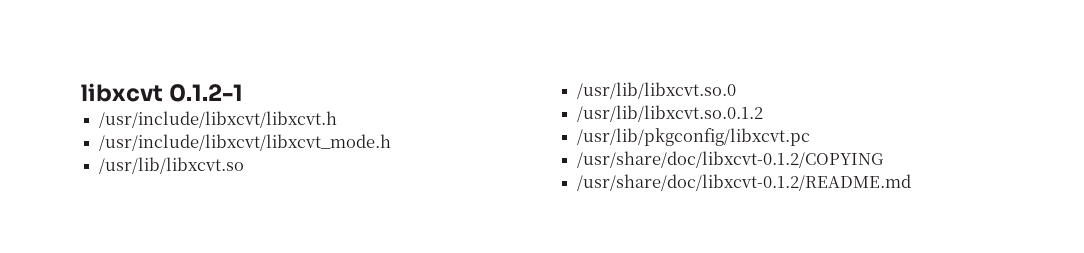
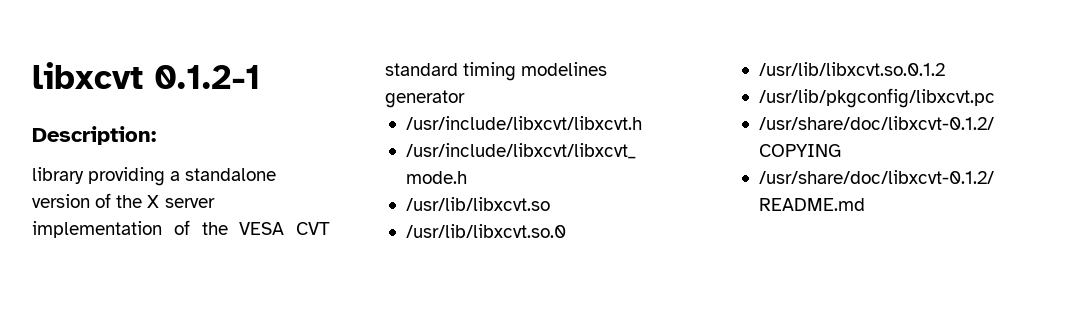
(244, 93) none -> [32,126,156,145] [32,167,277,186] [32,193,215,208] [32,220,330,238] [385,62,608,81] [385,90,465,108] // Description: // library providing a standalone version of the X server implementation of the VESA CVT standard timing modelines generator

